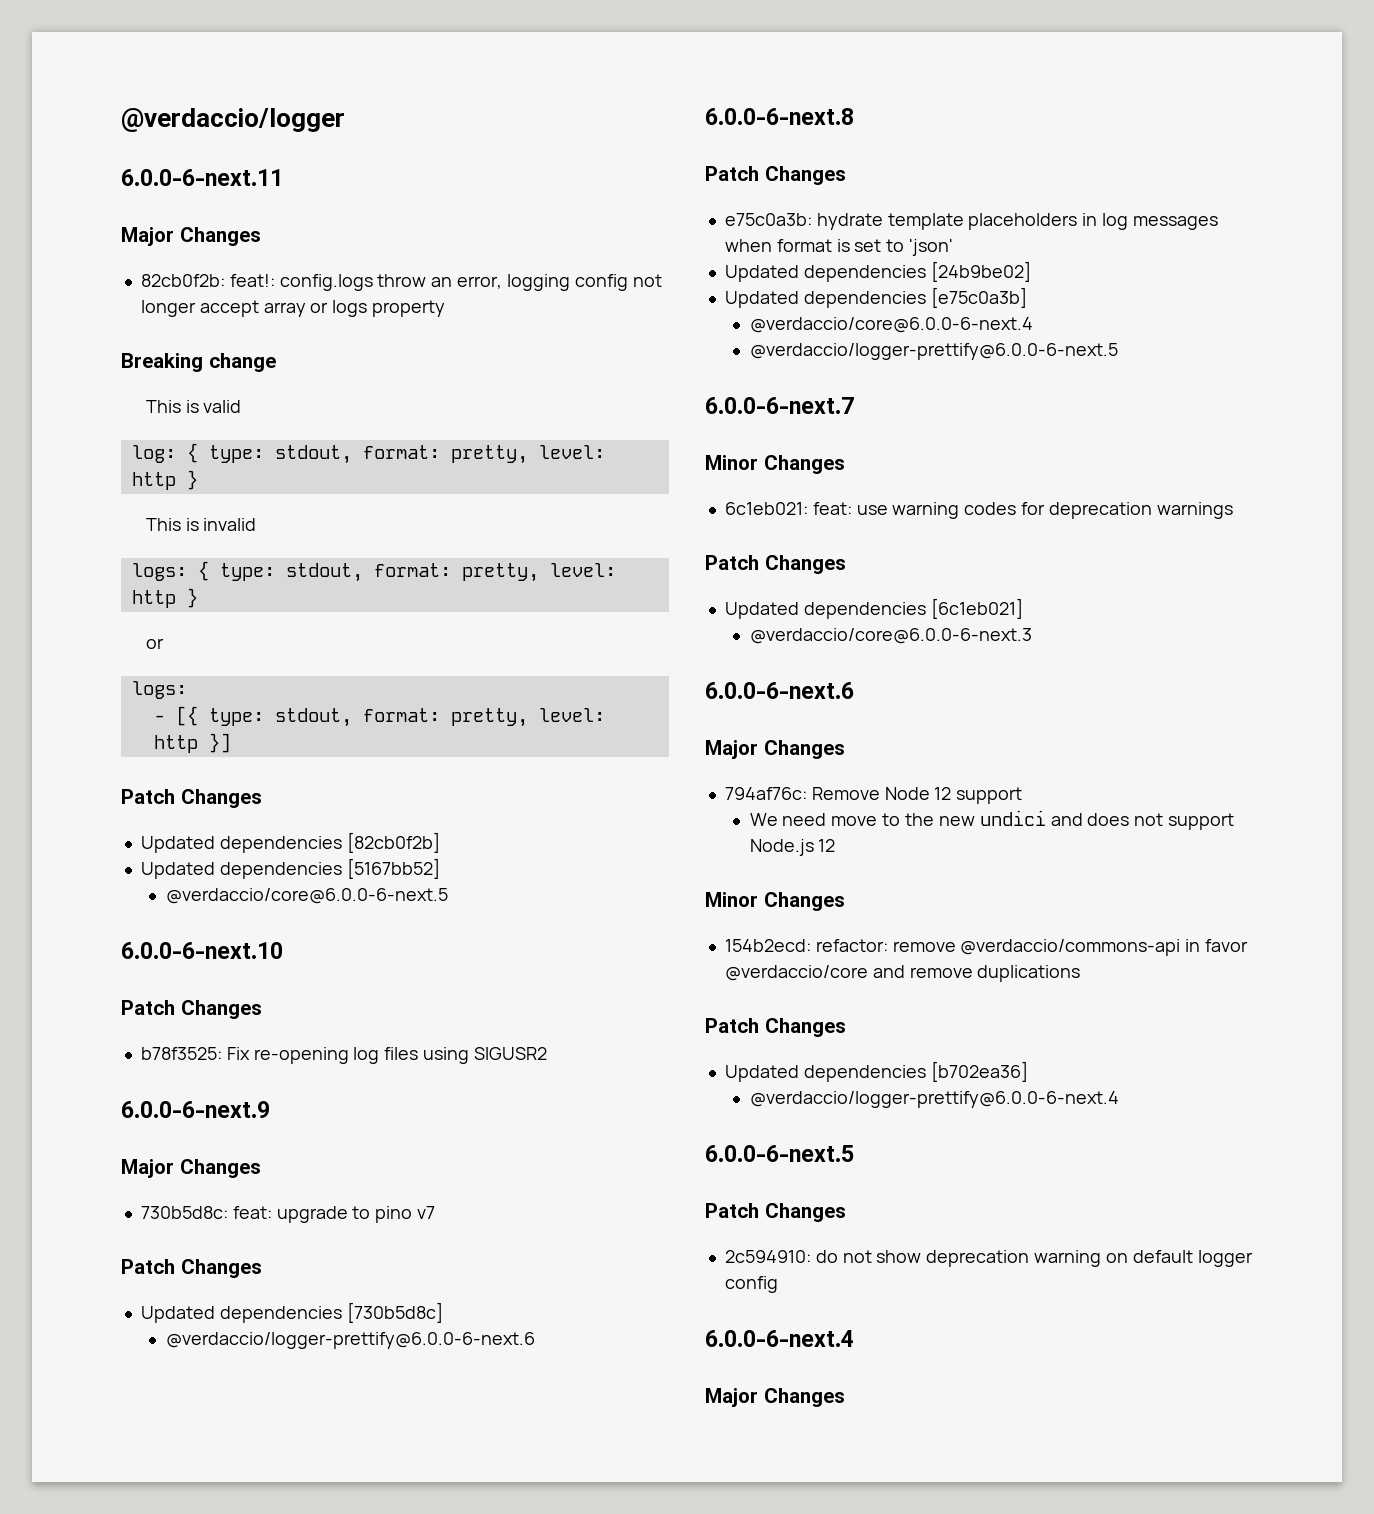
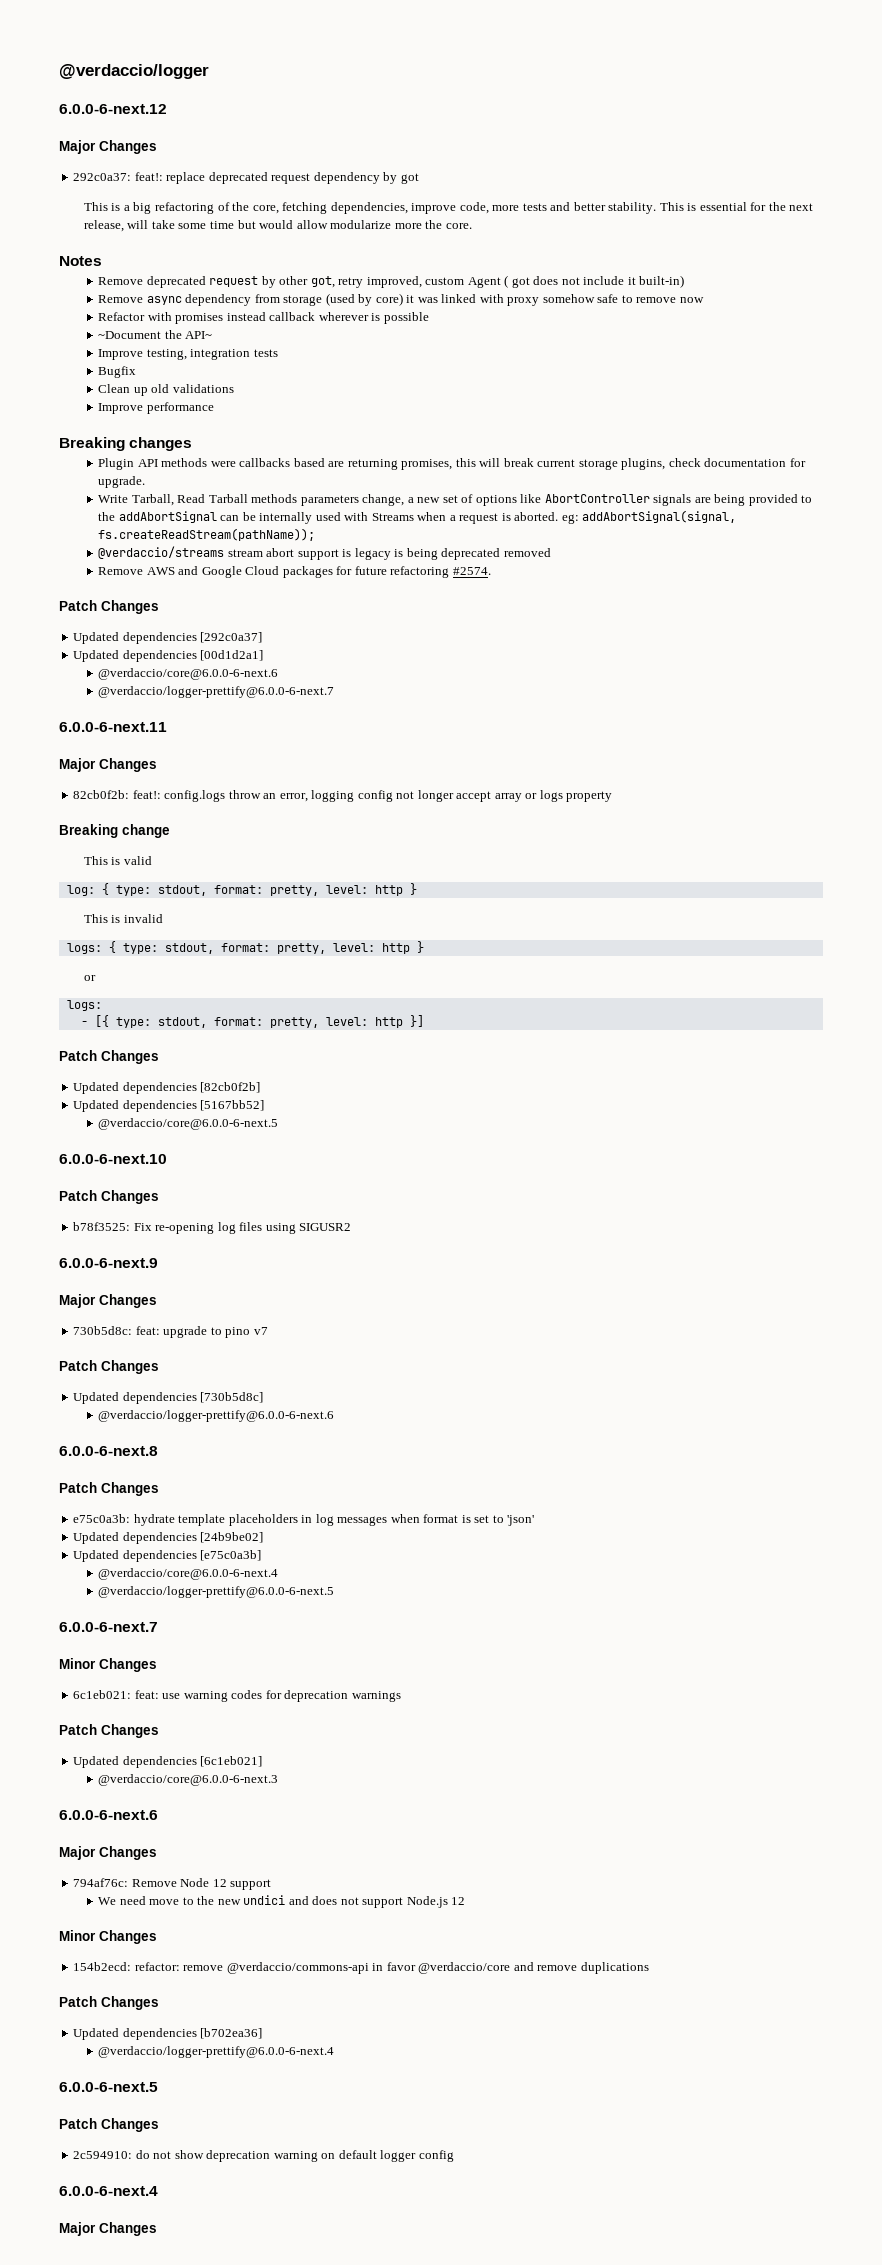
(345, 120) none -> [59,104,167,114] [59,140,157,154] [73,172,419,184] [83,202,814,214] [83,220,472,232] [59,256,102,266] [98,275,685,288] [98,293,704,306] [98,312,429,324] [98,330,213,339] [98,349,278,360] [98,366,137,378] [98,384,234,396] [98,402,214,414] [59,437,193,451] [98,458,806,470] [98,476,146,488] [98,494,813,506] [98,510,737,524] [98,528,316,541] [98,546,551,560] [98,566,491,578] [59,600,159,614] [73,632,263,644] [73,650,264,662] [98,668,279,680] [98,686,335,698] // 6.0.0-6-next.12 // Major Changes // 292c0a37: feat!: replace deprecated request dependency by got // This is a big refactoring of the core, fetching dependencies, improve code, more tests and better stability. This is essential for the next release, will take some time but would allow modularize more the core. // Notes // Remove deprecated request by other got, retry improved, custom Agent ( got does not include it built-in) // Remove async dependency from storage (used by core) it was linked with proxy somehow safe to remove now // Refactor with promises instead callback wherever is possible // ~Document the API~ // Improve testing, integration tests // Bugfix // Clean up old validations // Improve performance // Breaking changes // Plugin API methods were callbacks based are returning promises, this will break current storage plugins, check documentation for upgrade. // Write Tarball, Read Tarball methods parameters change, a new set of options like AbortController signals are being provided to the addAbortSignal can be internally used with Streams when a request is aborted. eg: addAbortSignal(signal, fs.createReadStream(pathName)); // @verdaccio/streams stream abort support is legacy is being deprecated removed // Remove AWS and Google Cloud packages for future refactoring #2574. // Patch Changes // Updated dependencies [292c0a37] // Updated dependencies [00d1d2a1] // @verdaccio/core@6.0.0-6-next.6 // @verdaccio/logger-prettify@6.0.0-6-next.7

